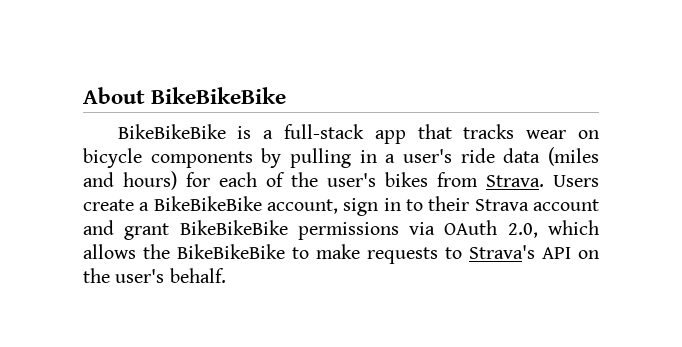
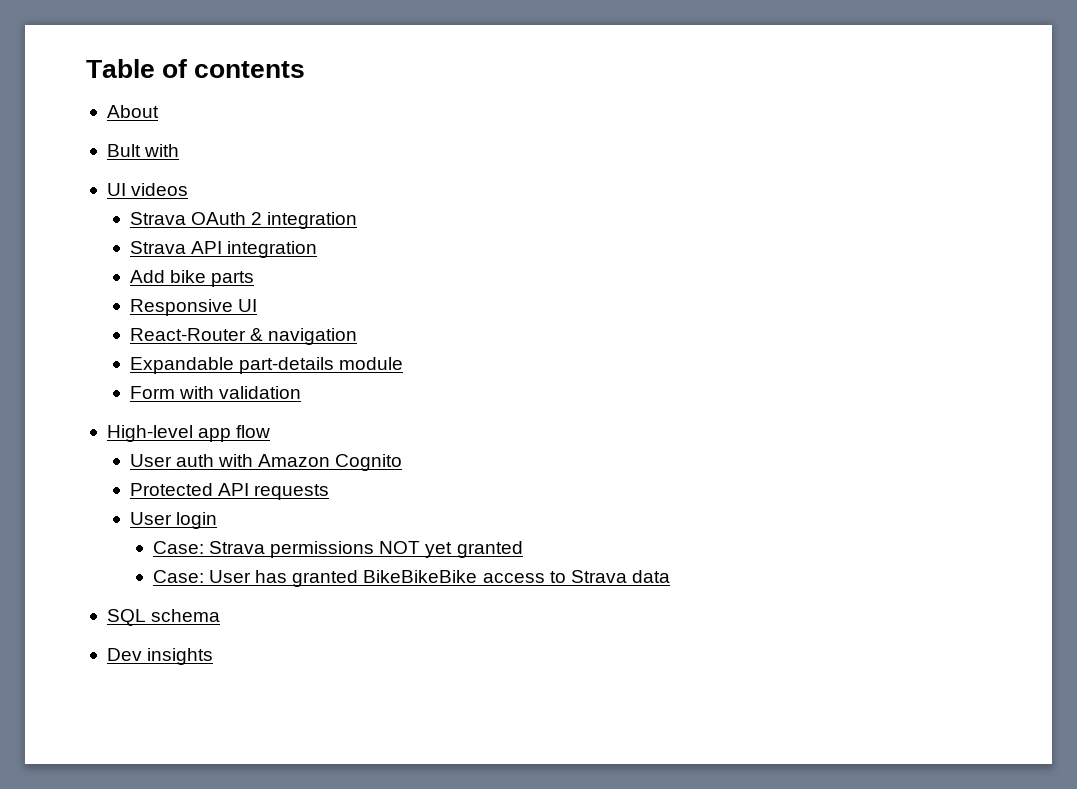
[83,87,287,104] [117,124,600,144] [83,147,600,168] [83,171,599,190] [83,196,599,216] [83,220,599,240] [83,244,599,264] [83,268,226,283] About BikeBikeBike // BikeBikeBike is a full-stack app that tracks wear on bicycle components by pulling in a user's ride data (miles and hours) for each of the user's bikes from Strava. Users create a BikeBikeBike account, sign in to their Strava account and grant BikeBikeBike permissions via OAuth 2.0, which allows the BikeBikeBike to make requests to Strava's API on the user's behalf. -> [86,59,306,78] [106,105,159,118] [106,144,180,157] [106,183,189,196] [129,212,358,229] [129,241,318,258] [129,270,255,287] [129,299,258,316] [129,328,358,345] [129,357,404,374] [129,386,302,399] [106,425,271,442] [129,454,403,471] [129,483,330,500] [129,512,218,529] [152,541,523,558] [152,570,670,587] [106,609,221,626] [106,648,214,665] Table of contents // About // Bult with // UI videos // Strava OAuth 2 integration // Strava API integration // Add bike parts // Responsive UI // React-Router & navigation // Expandable part-details module // Form with validation // High-level app flow // User auth with Amazon Cognito // Protected API requests // User login // Case: Strava permissions NOT yet granted // Case: User has granted BikeBikeBike access to Strava data // SQL schema // Dev insights

